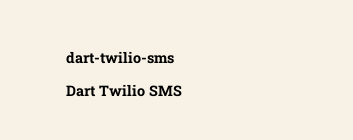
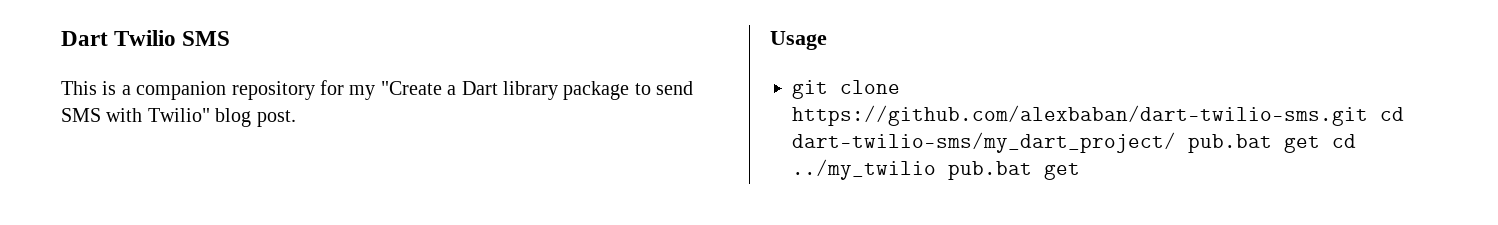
[66,51,174,64] dart-twilio-sms // -> (61, 38) none
(182, 91) none -> [61,80,694,100] [61,108,296,127] [770,31,827,50] [792,80,900,99] [792,105,1404,126] [792,132,1356,153] [792,159,1080,180] // This is a companion repository for my "Create a Dart library package to send SMS with Twilio" blog post. // Usage // git clone https://github.com/alexbaban/dart-twilio-sms.git cd dart-twilio-sms/my_dart_project/ pub.bat get cd ../my_twilio pub.bat get

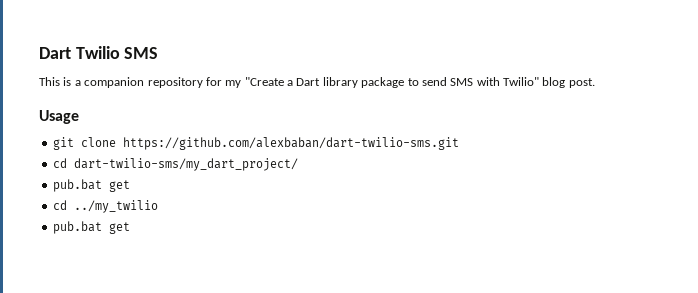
(1368, 115) none -> (459, 143) //
[1188,134,1320,153] pub.bat get -> [52,179,130,192] // pub.bat get //
(936, 169) none -> (158, 206) //

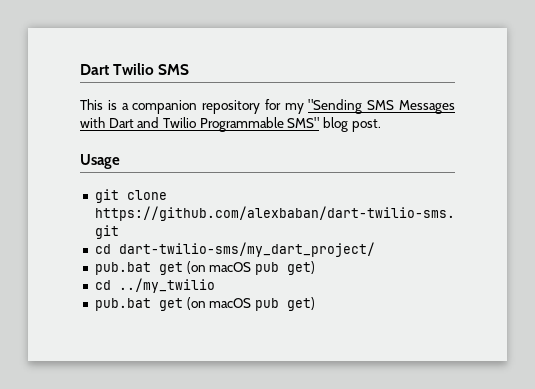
[244,77,539,88] "Create a Dart library package to send SMS with Twilio" -> [308,99,455,114] [80,117,320,132] "Sending SMS Messages with Dart and Twilio Programmable SMS"
(130, 186) none -> [186,261,315,275] (on macOS pub get)
(130, 228) none -> [186,297,315,311] (on macOS pub get)

